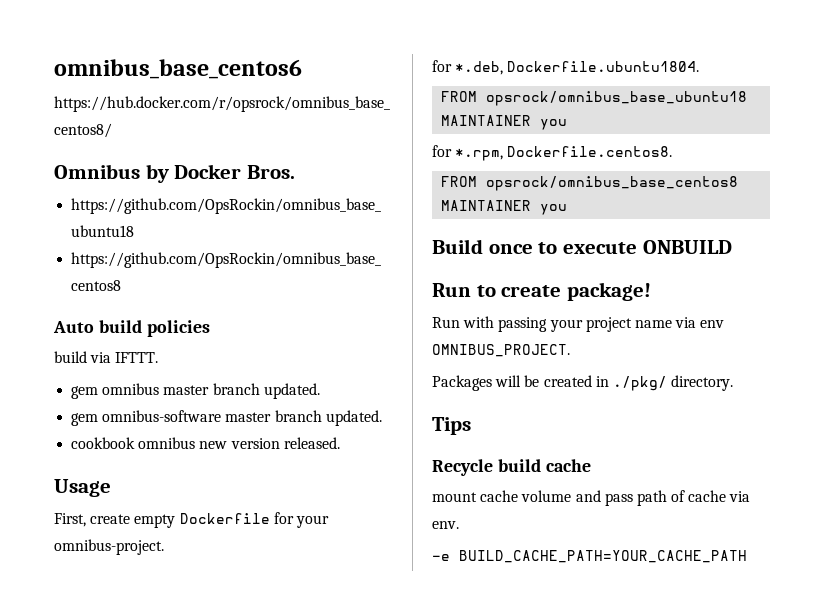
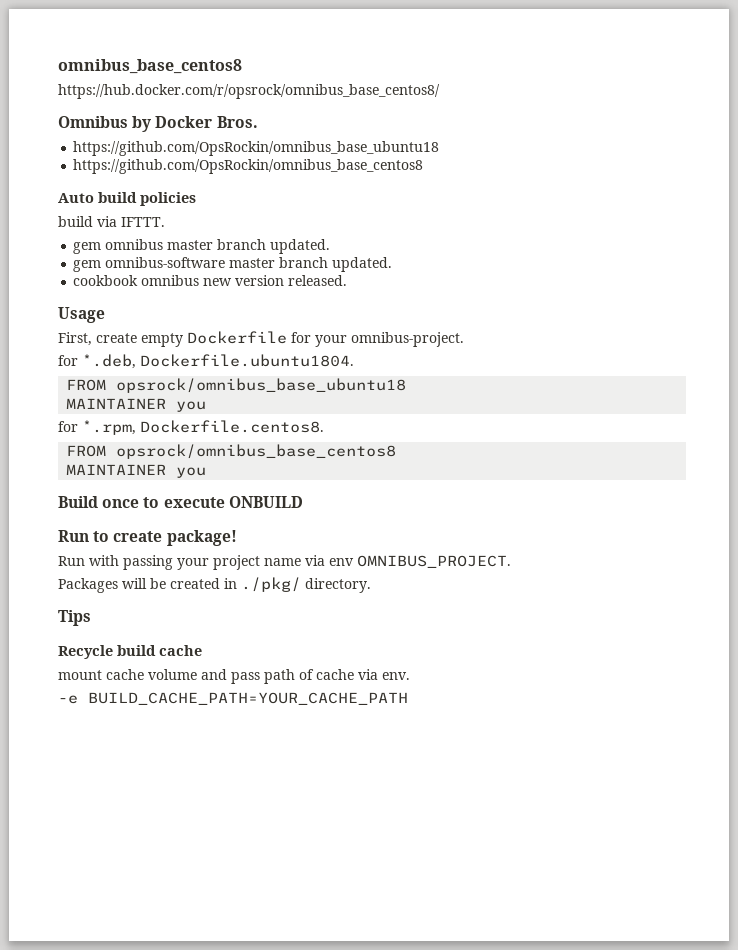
[54,59,302,79] omnibus_base_centos6 -> [58,59,242,74] omnibus_base_centos8

